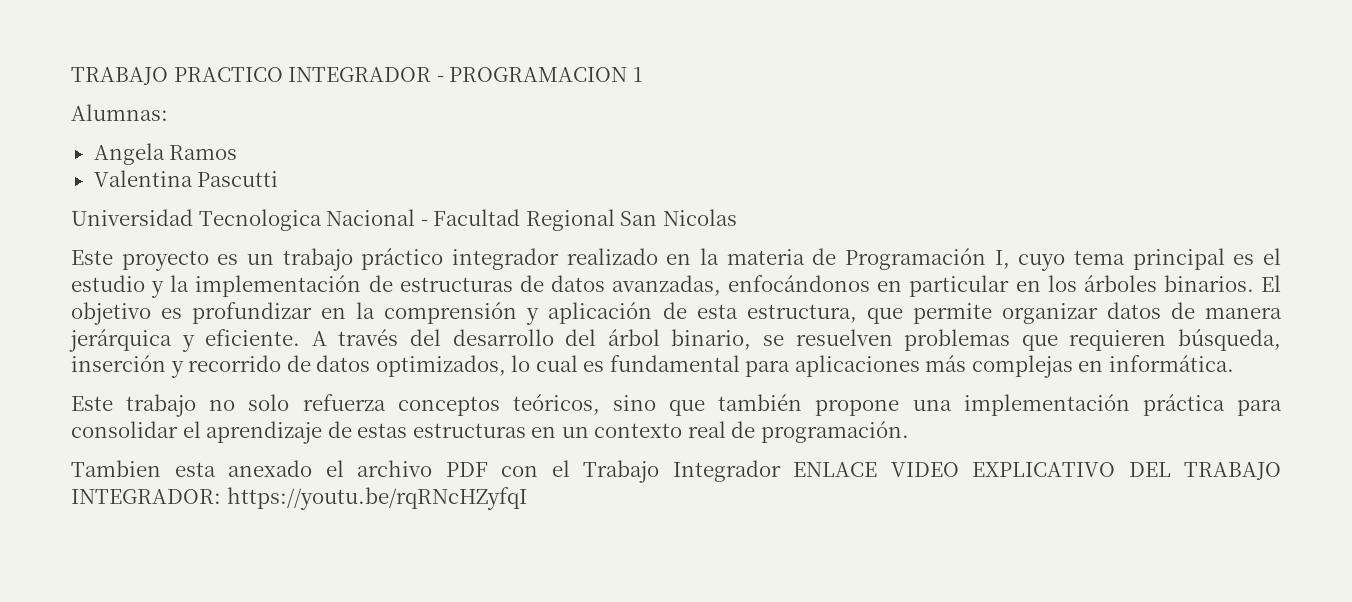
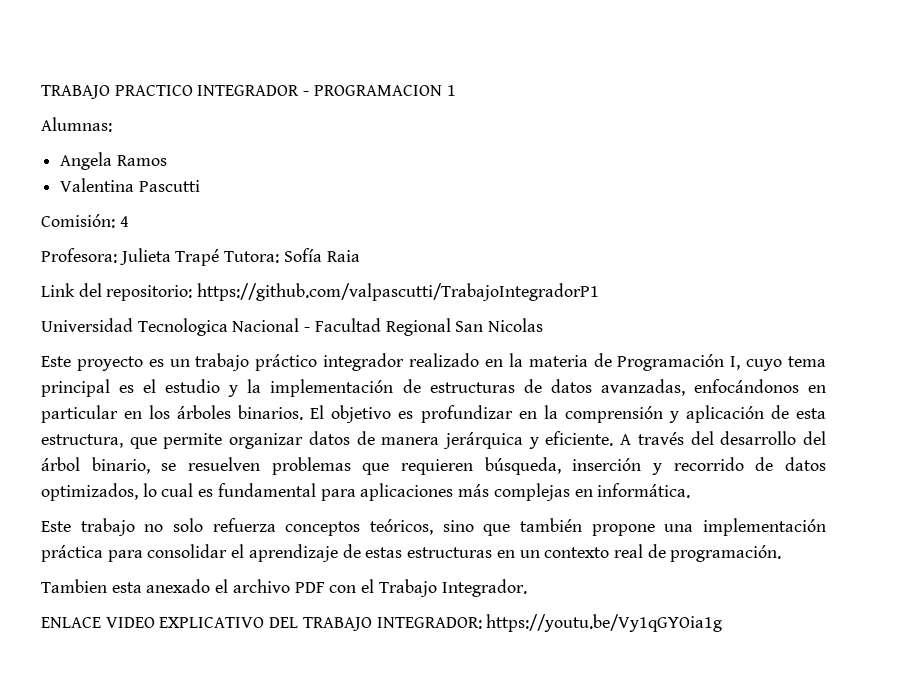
(279, 179) none -> [41,214,129,228] [41,248,360,266] [41,283,600,301] // Comisión: 4 // Profesora: Julieta Trapé Tutora: Sofía Raia // Link del repositorio: https://github.com/valpascutti/TrabajoIntegradorP1
[672,460,781,482] Integrador -> [441,579,527,597] Integrador. //
[226,487,527,510] https://youtu.be/rqRNcHZyfqI -> [486,614,723,632] https://youtu.be/Vy1qGYOia1g

